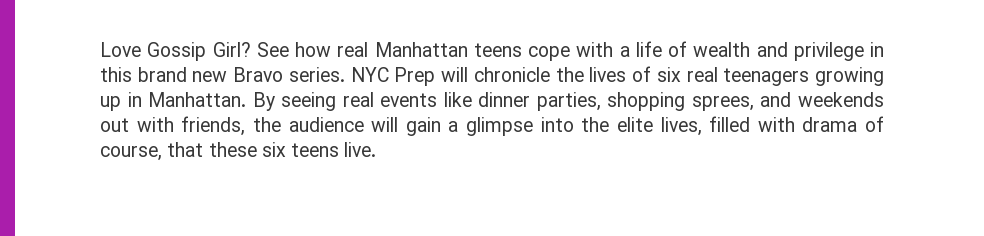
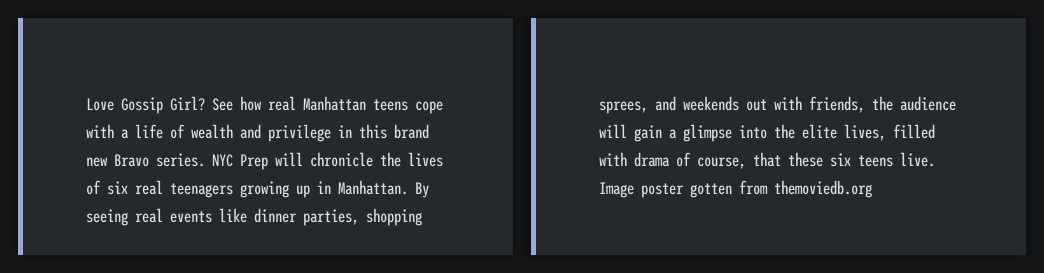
(377, 149) none -> [599,180,872,198] Image poster gotten from themoviedb.org

